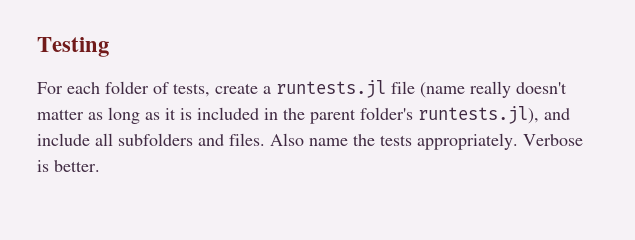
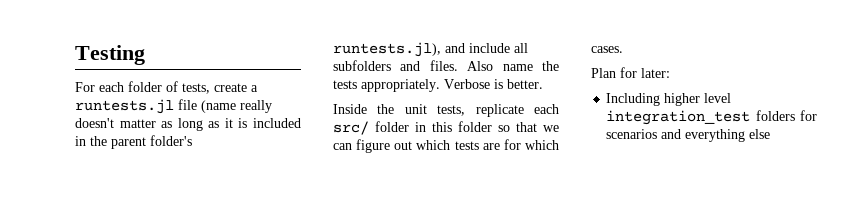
(100, 166) none -> [333,104,559,117] [333,121,559,135] [333,139,559,153] [591,46,623,53] [591,67,670,78] [606,93,732,106] [606,110,817,125] [606,129,771,142] // Inside the unit tests, replicate each src/ folder in this folder so that we can figure out which tests are for which cases. // Plan for later: // Including higher level integration_test folders for scenarios and everything else

